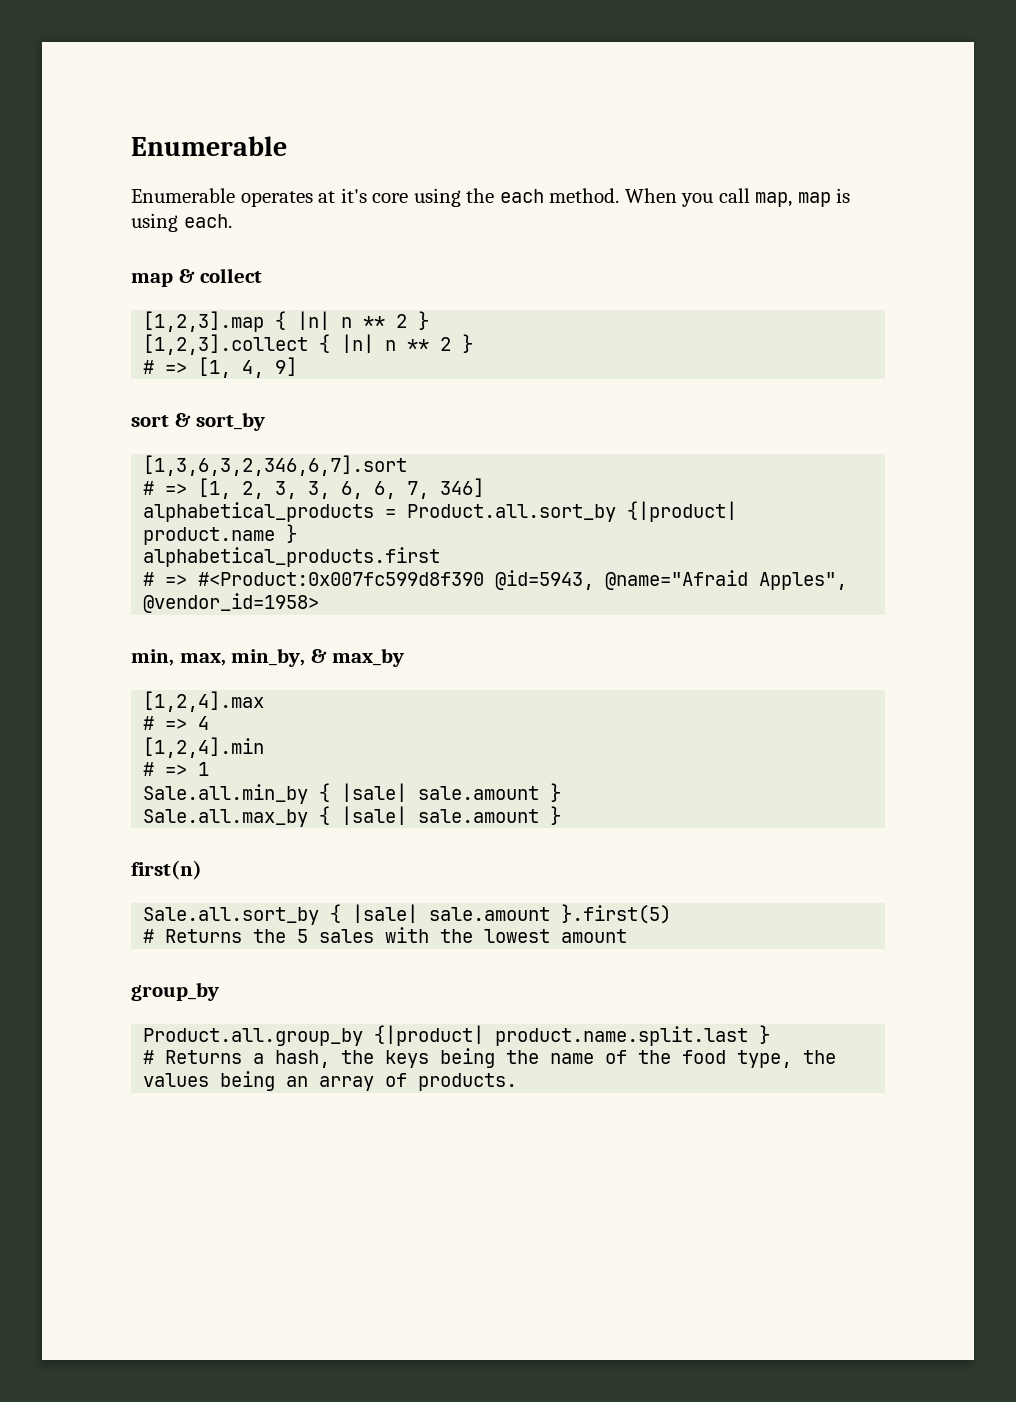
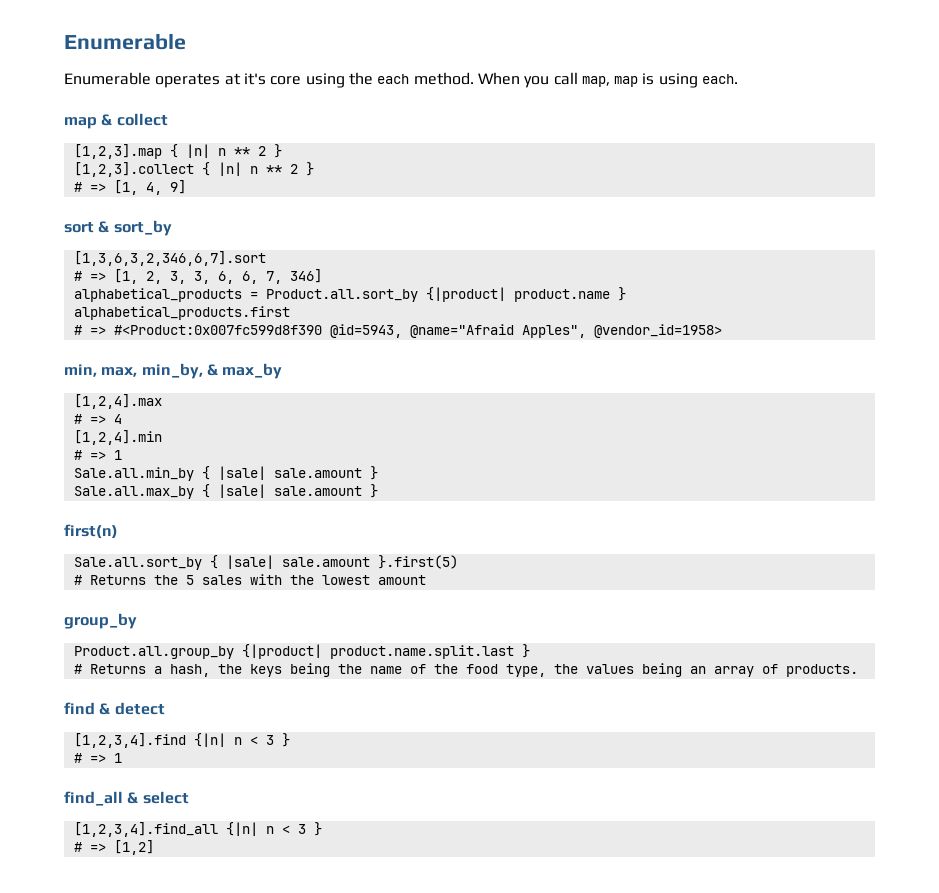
(518, 1082) none -> [64,702,165,715] [73,733,290,748] [73,753,122,763] [64,791,189,806] [73,822,322,837] [73,840,154,855] // find & detect // [1,2,3,4].find {|n| n < 3 } // # => 1 // find_all & select // [1,2,3,4].find_all {|n| n < 3 } // # => [1,2]

